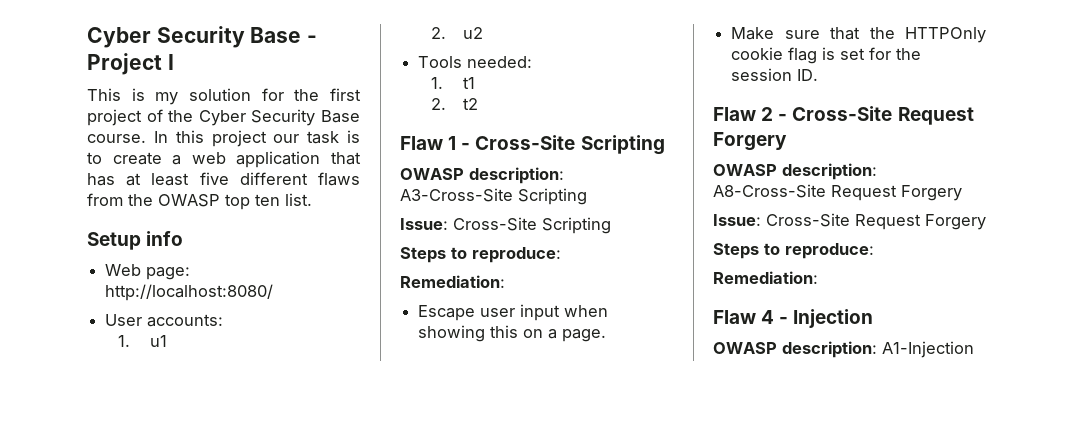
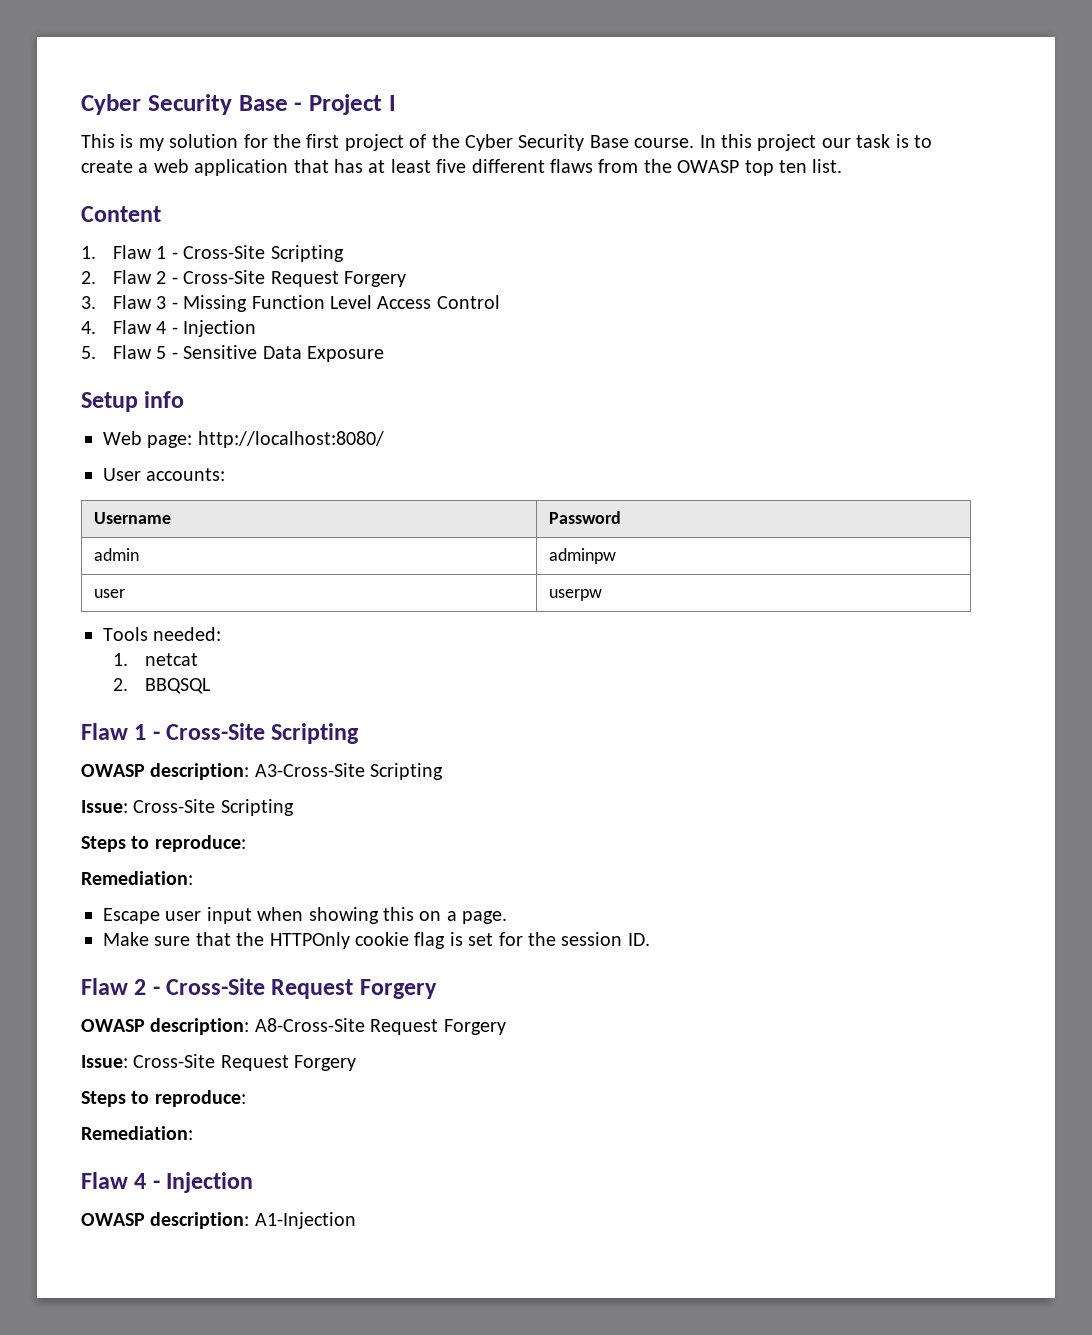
(312, 199) none -> [81,206,161,222] [81,245,344,262] [81,270,406,287] [81,295,500,312] [81,320,257,337] [81,345,384,362] // Content // 1. Flaw 1 - Cross-Site Scripting // 2. Flaw 2 - Cross-Site Request Forgery // 3. Flaw 3 - Missing Function Level Access Control // 4. Flaw 4 - Injection // 5. Flaw 5 - Sensitive Data Exposure
[118,335,167,347] [431,27,483,39] // 1. u1 // 2. u2 -> [93,512,171,524] [548,511,621,524] [93,548,139,561] [548,548,616,564] [93,589,125,598] [548,589,602,601] // Username | Password // admin | adminpw // user | userpw
[462,77,475,89] [431,98,478,110] t1 // 2. t2 -> [144,653,198,666] [112,678,211,694] netcat // 2. BBQSQL

